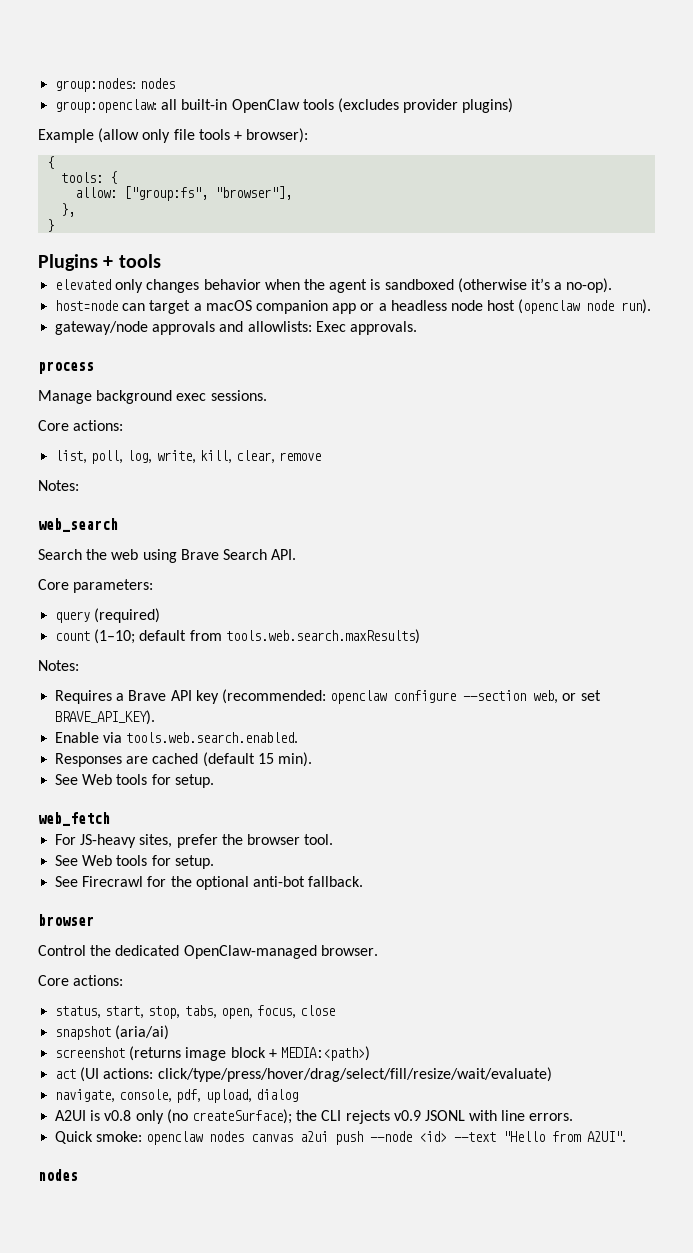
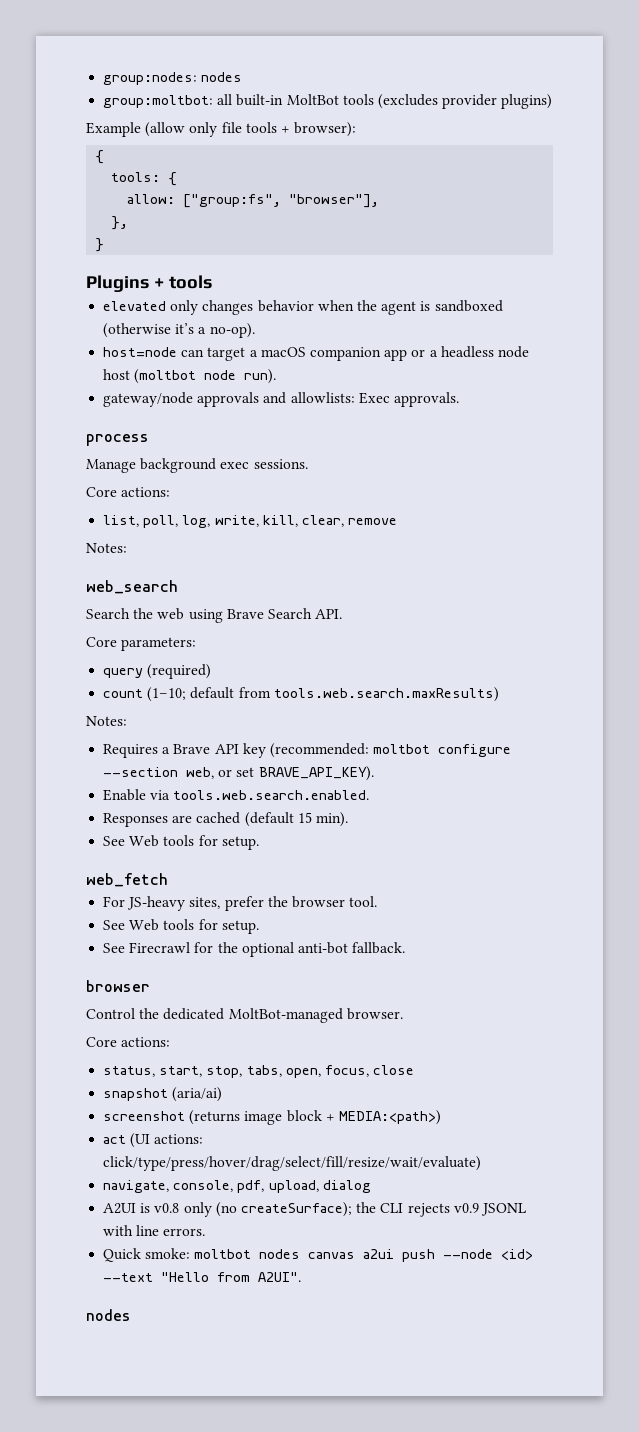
[55,99,158,113] group:openclaw: -> [103,95,214,108] group:moltbot:
[231,99,300,113] OpenClaw -> [286,94,339,105] MoltBot
[518,299,581,314] (openclaw -> [134,369,197,384] (moltbot
[330,690,388,704] openclaw -> [373,744,431,754] moltbot
[183,945,317,959] OpenClaw-managed -> [228,1008,343,1023] MoltBot-managed
[146,1131,204,1145] openclaw -> [194,1249,252,1259] moltbot

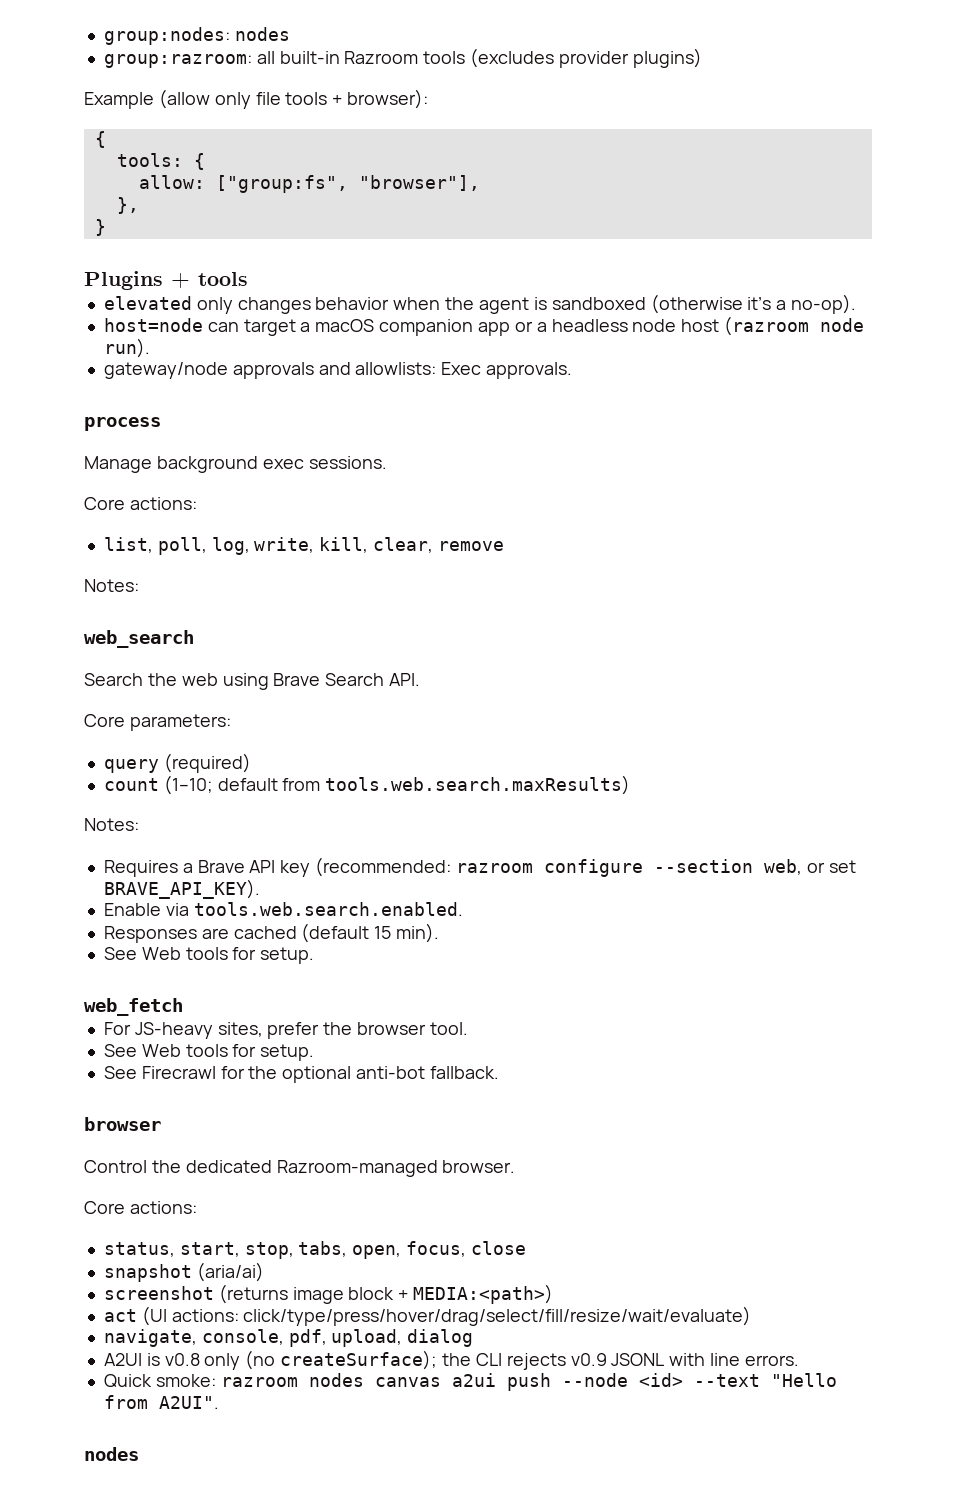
[103,95,214,108] group:moltbot: -> [103,54,252,68] group:razroom:
[286,94,339,105] MoltBot -> [344,51,419,64] Razroom
[134,369,197,384] (moltbot -> [724,316,810,336] (razroom
[373,744,431,754] moltbot -> [455,863,533,873] razroom
[228,1008,343,1023] MoltBot-managed -> [276,1160,438,1177] Razroom-managed
[194,1249,252,1259] moltbot -> [220,1377,298,1387] razroom

